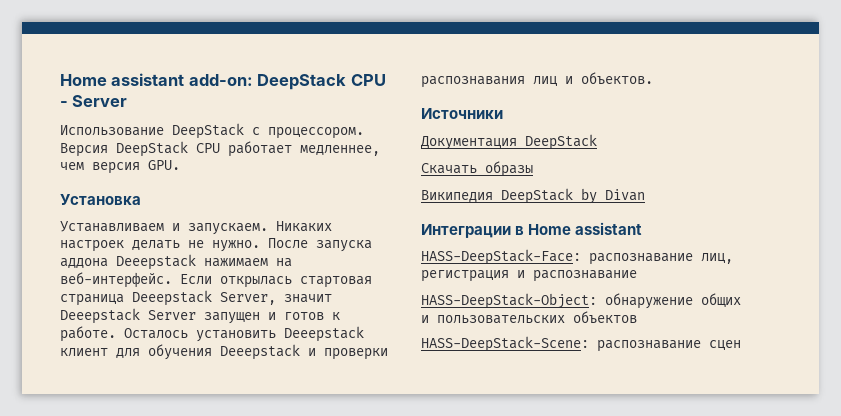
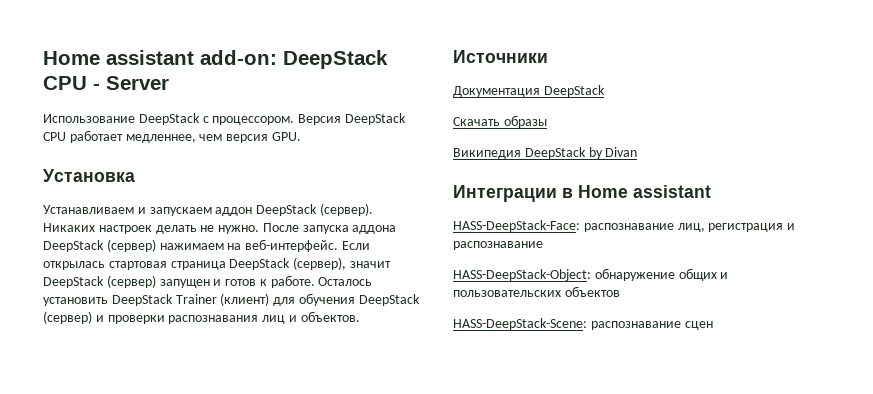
[188,223,268,235] запускаем. -> [149,203,373,216] запускаем аддон DeepStack (сервер).
[116,254,196,270] Deeepstack -> [43,239,156,252] DeepStack (сервер)
[132,290,332,306] [60,308,196,324] Deeepstack Server, значит Deeepstack Server -> [229,257,391,270] [43,275,156,288] DeepStack (сервер), значит DeepStack (сервер)
[284,326,364,342] [60,344,300,360] Deeepstack клиент для обучения Deeepstack -> [111,293,420,306] [43,311,92,324] DeepStack Trainer (клиент) для обучения DeepStack (сервер)

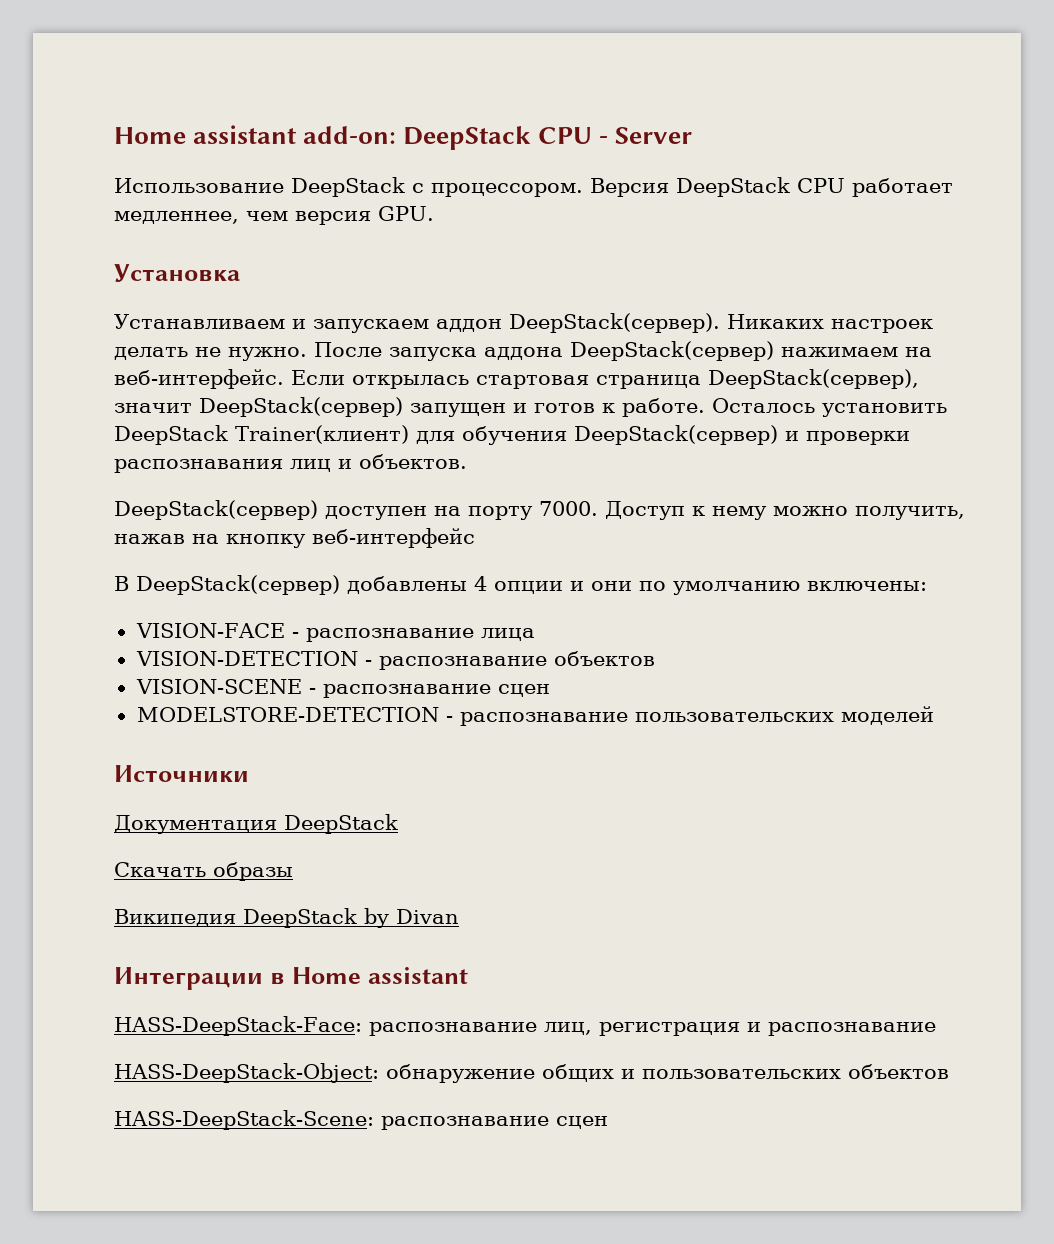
[256,203,373,216] DeepStack (сервер). -> [509,313,720,333] DeepStack(сервер).
[43,239,156,252] DeepStack (сервер) -> [570,341,774,361] DeepStack(сервер)
[229,257,391,270] [43,275,156,288] DeepStack (сервер), значит DeepStack (сервер) -> [708,369,919,389] [114,397,403,417] DeepStack(сервер), значит DeepStack(сервер)
[175,293,420,306] [43,311,92,324] Trainer (клиент) для обучения DeepStack (сервер) -> [235,425,778,445] Trainer(клиент) для обучения DeepStack(сервер)
(360, 316) none -> [114,500,965,520] [114,528,475,548] [114,575,927,595] [135,623,535,642] [135,651,655,670] [135,679,550,698] [136,706,934,726] // DeepStack(сервер) доступен на порту 7000. Доступ к нему можно получить, нажав на кнопку веб-интерфейс // В DeepStack(сервер) добавлены 4 опции и они по умолчанию включены: // VISION-FACE - распознавание лица // VISION-DETECTION - распознавание объектов // VISION-SCENE - распознавание сцен // MODELSTORE-DETECTION - распознавание пользовательских моделей

